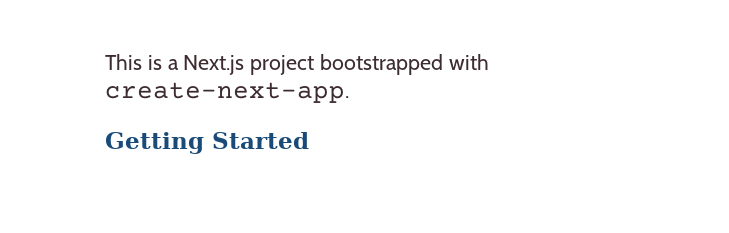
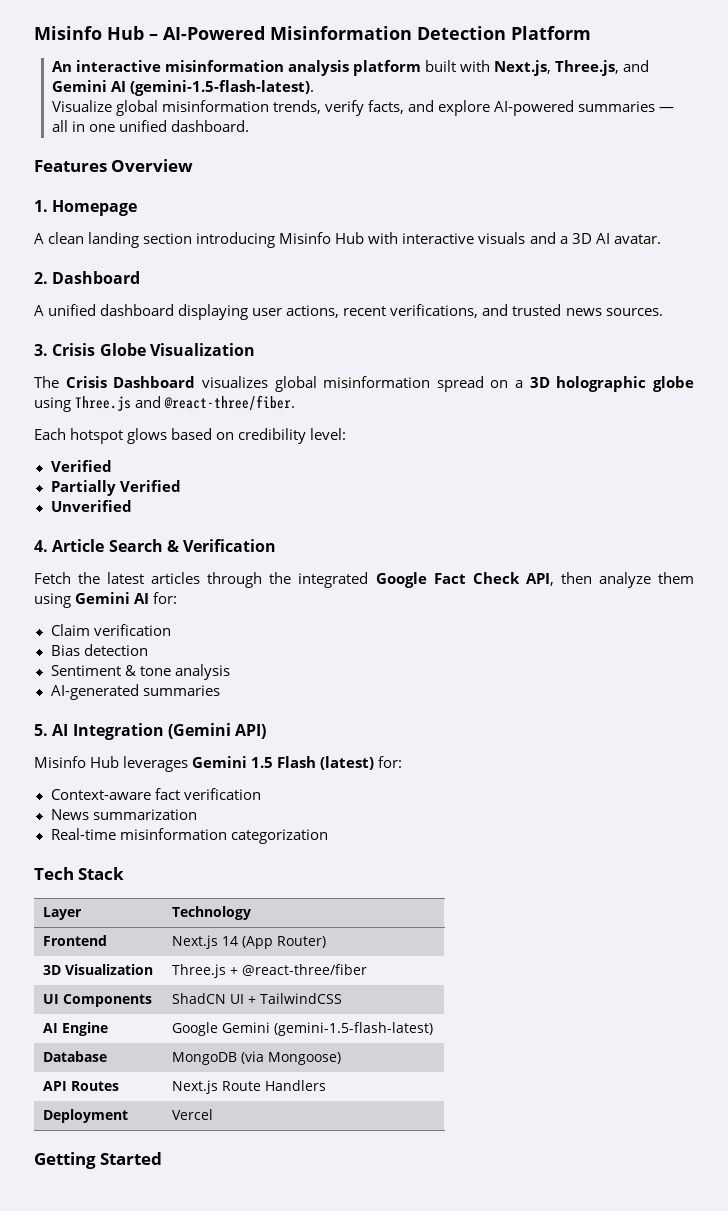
[105,54,489,75] [105,82,349,103] This is a Next.js project bootstrapped with create-next-app. -> [34,26,591,40] [51,60,650,76] [51,80,314,96] [51,100,675,116] [51,120,250,132] [34,159,194,172] [34,200,138,216] [34,232,661,248] [34,271,141,284] [34,304,663,320] [34,343,255,356] [34,376,694,392] [34,395,296,412] [34,428,347,444] [50,460,112,472] [50,480,181,496] [50,500,132,512] [34,539,277,552] [34,572,695,588] [34,592,178,608] [50,624,171,636] [50,644,148,656] [50,664,230,680] [50,684,220,700] [34,723,267,740] [34,756,403,772] [50,788,261,800] [50,809,197,820] [50,828,328,844] [34,867,125,880] [42,907,82,920] [171,906,251,920] [42,935,107,946] [171,935,326,949] [42,964,153,975] [171,964,367,978] [42,994,152,1007] [171,993,342,1004] [42,1022,108,1036] [171,1022,433,1036] [42,1051,107,1062] [171,1051,341,1065] [42,1081,119,1091] [171,1080,326,1094] [42,1109,128,1123] [171,1109,213,1120] Misinfo Hub – AI-Powered Misinformation Detection Platform // An interactive misinformation analysis platform built with Next.js, Three.js, and Gemini AI (gemini-1.5-flash-latest). // Visualize global misinformation trends, verify facts, and explore AI-powered summaries — all in one unified dashboard. // Features Overview // 1. Homepage // A clean landing section introducing Misinfo Hub with interactive visuals and a 3D AI avatar. // 2. Dashboard // A unified dashboard displaying user actions, recent verifications, and trusted news sources. // 3. Crisis Globe Visualization // The Crisis Dashboard visualizes global misinformation spread on a 3D holographic globe using Three.js and @react-three/fiber. // Each hotspot glows based on credibility level: // Verified // Partially Verified // Unverified // 4. Article Search & Verification // Fetch the latest articles through the integrated Google Fact Check API, then analyze them using Gemini AI for: // Claim verification // Bias detection // Sentiment & tone analysis // AI-generated summaries // 5. AI Integration (Gemini API) // Misinfo Hub leverages Gemini 1.5 Flash (latest) for: // Context-aware fact verification // News summarization // Real-time misinformation categorization // Tech Stack // Layer | Technology // Frontend | Next.js 14 (App Router) // 3D Visualization | Three.js + @react-three/fiber // UI Components | ShadCN UI + TailwindCSS // AI Engine | Google Gemini (gemini-1.5-flash-latest) // Database | MongoDB (via Mongoose) // API Routes | Next.js Route Handlers // Deployment | Vercel

